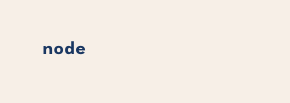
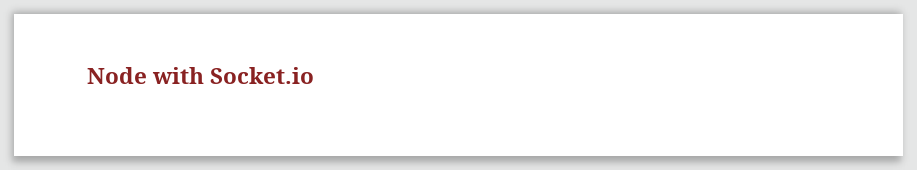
[42,41,86,55] node -> [87,67,315,84] Node with Socket.io

